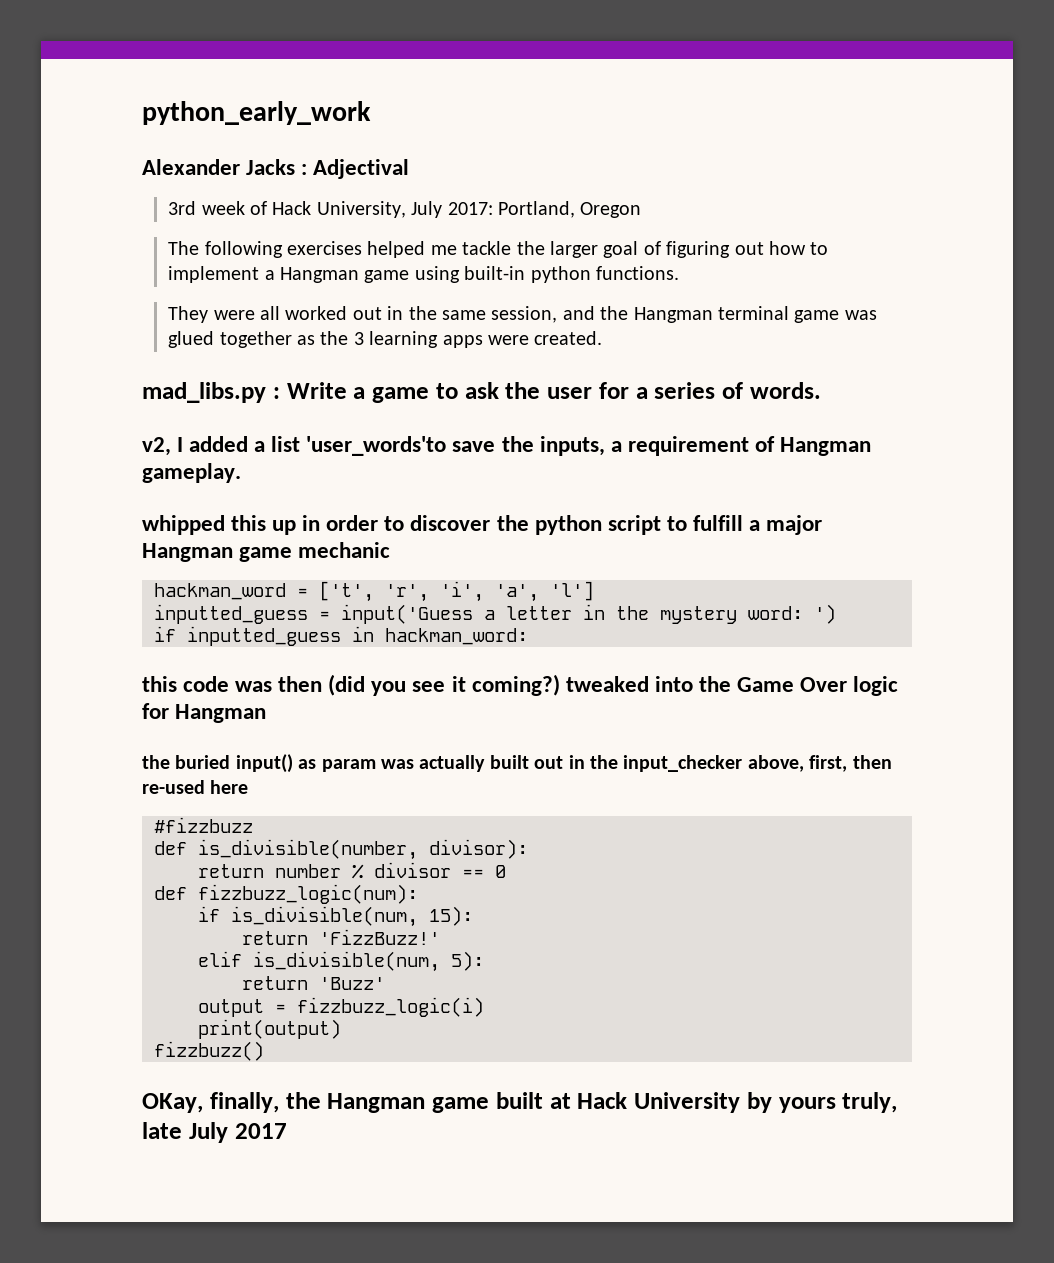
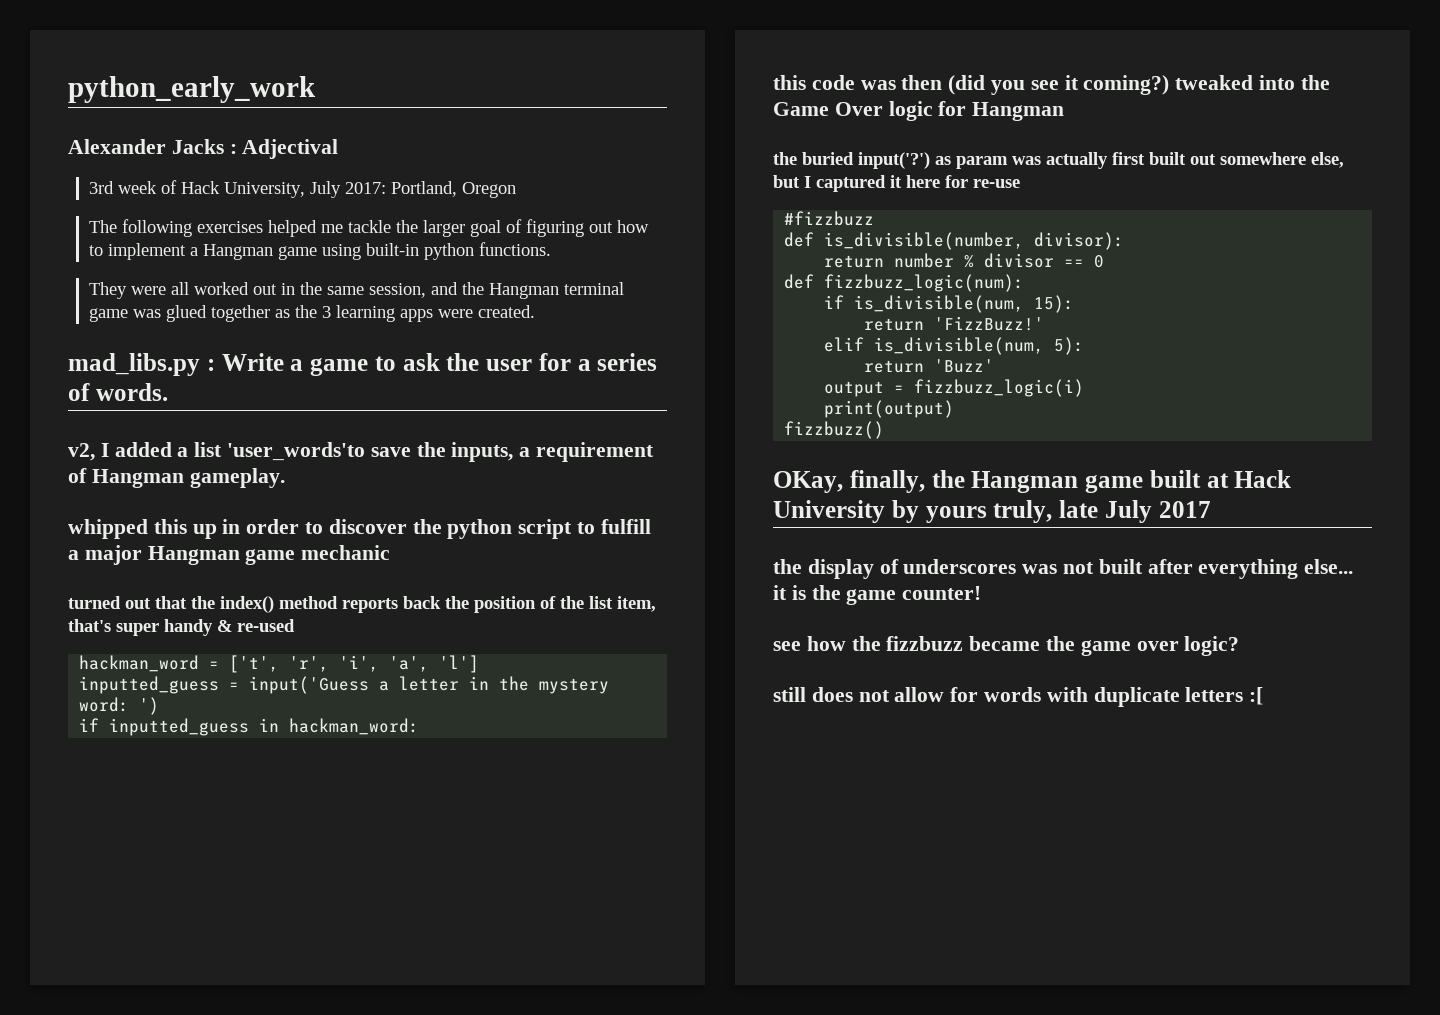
(391, 550) none -> [68,596,656,613] [68,619,295,636] // turned out that the index() method reports back the position of the list item, that's super handy & re-used
[235,754,293,773] input() -> [858,152,930,169] input('?')
(486, 763) none -> [1112,152,1145,165] first
[568,755,892,772] [142,780,205,794] in the input_checker above, first, then re-used -> [1220,152,1344,168] [773,175,902,192] somewhere else, but I captured it
(249, 787) none -> [945,175,1020,188] for re-use
(287, 1131) none -> [773,559,1354,579] [773,585,982,605] [773,636,1240,656] [773,687,1264,707] // the display of underscores was not built after everything else... it is the game counter! // see how the fizzbuzz became the game over logic? // still does not allow for words with duplicate letters :[

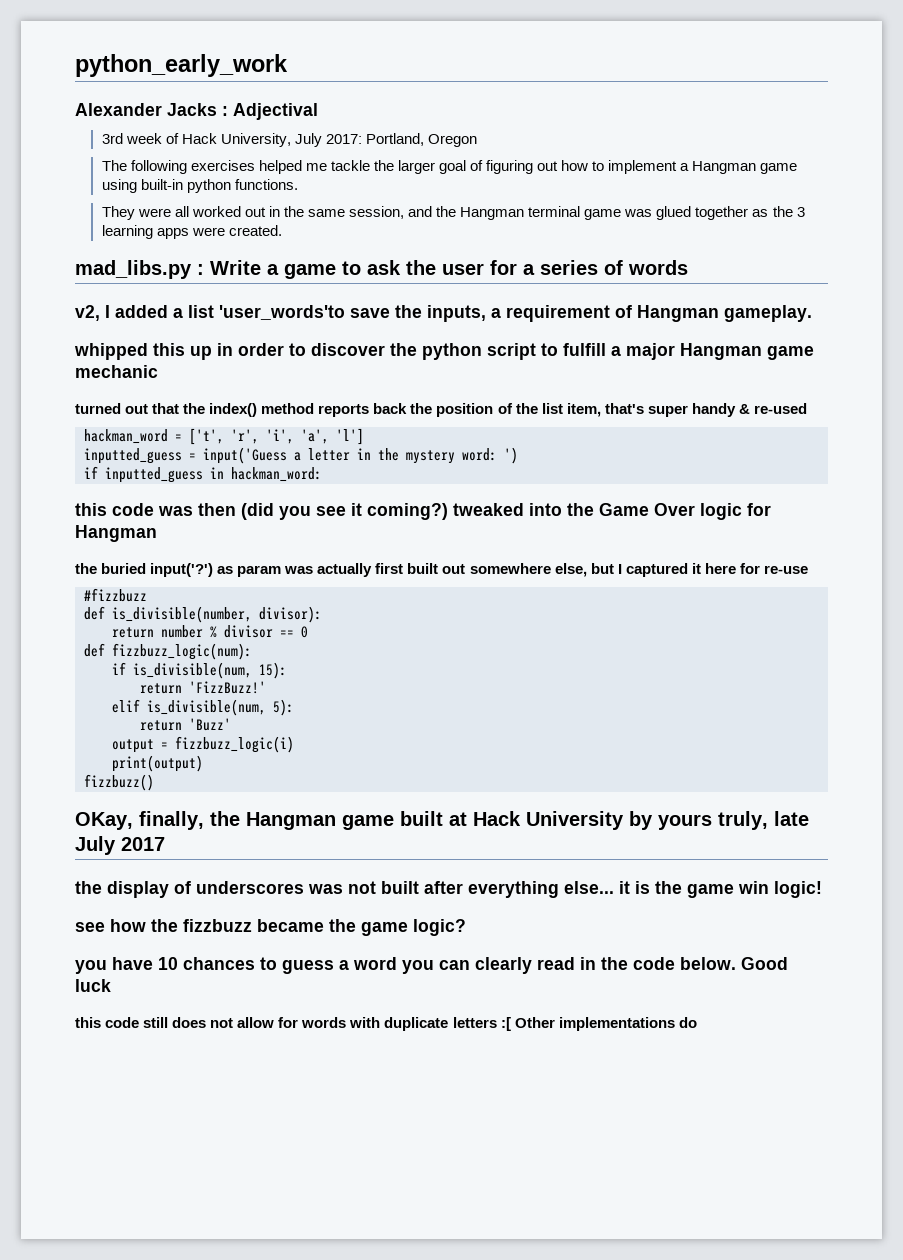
[95,383,168,401] words. -> [628,260,688,275] words
[902,586,982,600] counter! -> [738,881,822,898] win logic!
[1136,641,1179,651] over -> (408, 929) none
(1240, 646) none -> [75,957,788,974] [75,979,111,992] [75,1017,140,1028] you have 10 chances to guess a word you can clearly read in the code below. Good luck // this code
(1264, 696) none -> [514,1017,697,1031] Other implementations do

